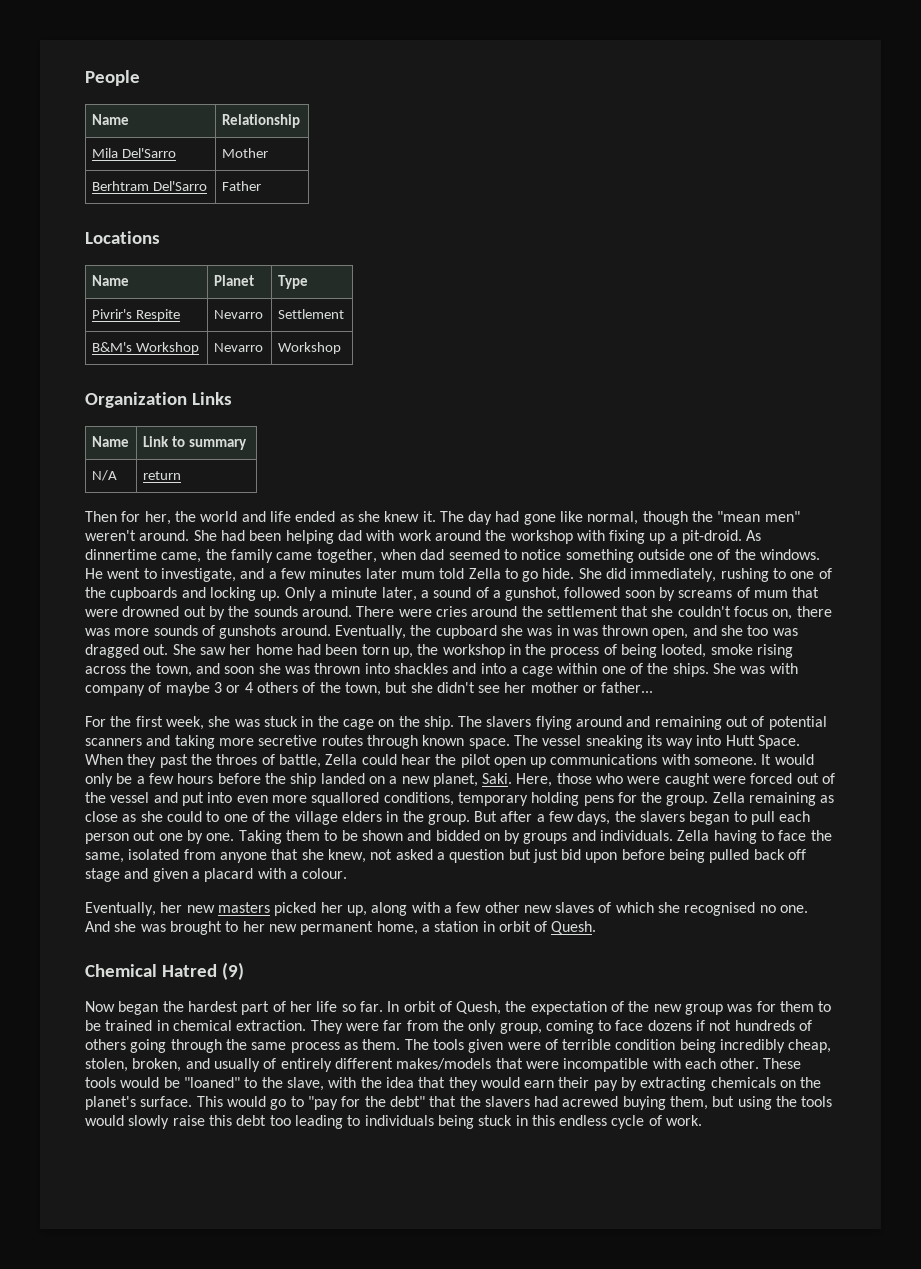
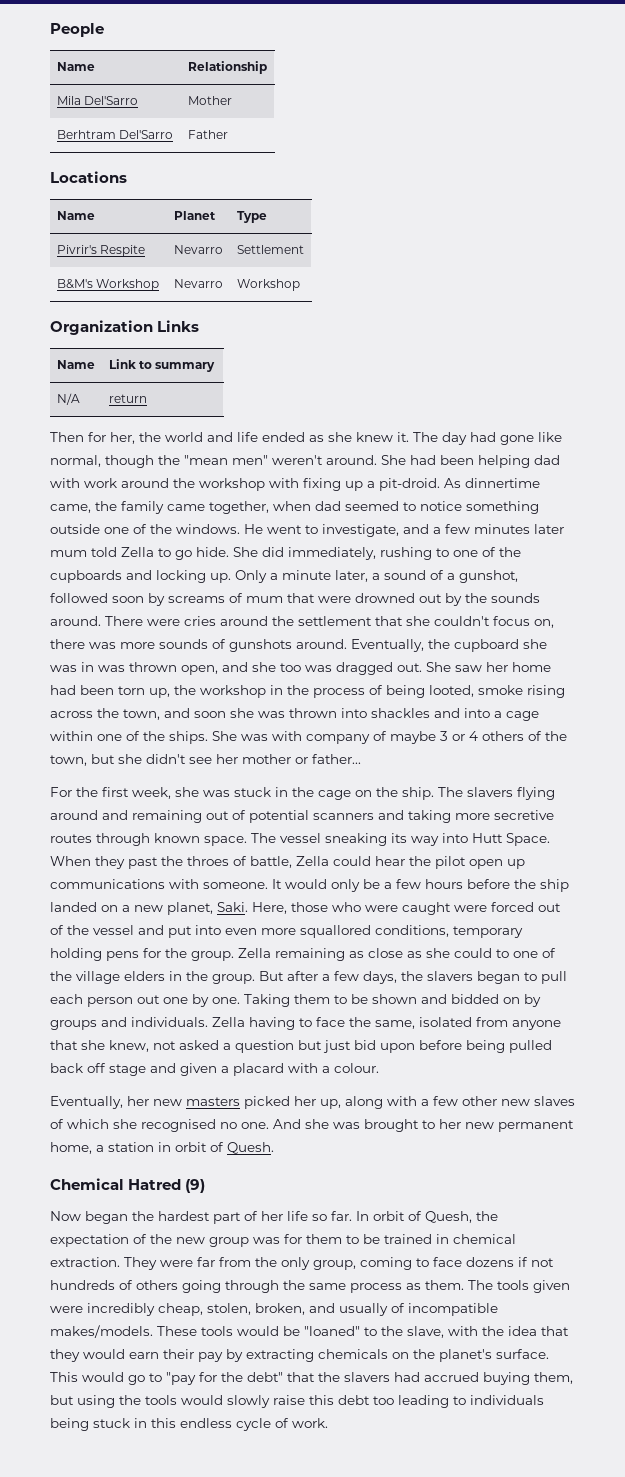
[544,1039,716,1053] of terrible condition being -> (83, 1309) none
[280,1058,760,1072] entirely different makes/models that were incompatible with each other. -> [408,1303,498,1316] [50,1325,153,1338] incompatible makes/models.
[562,1096,619,1107] acrewed -> [424,1372,479,1382] accrued

